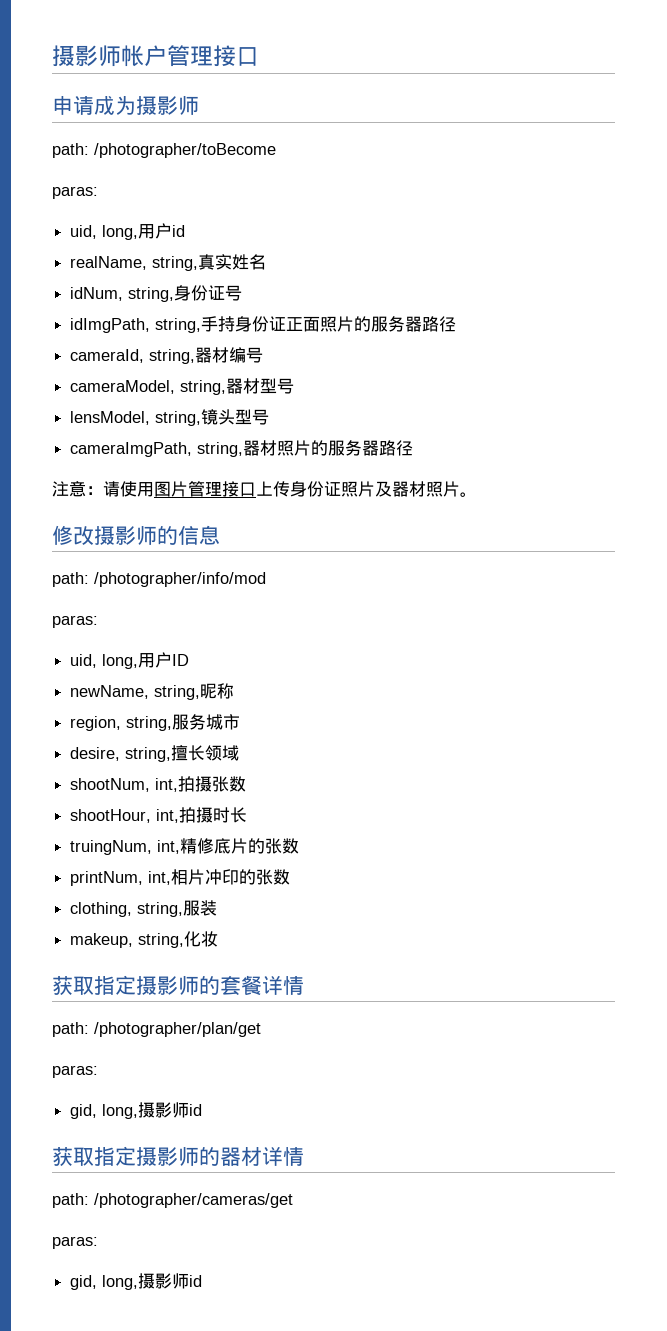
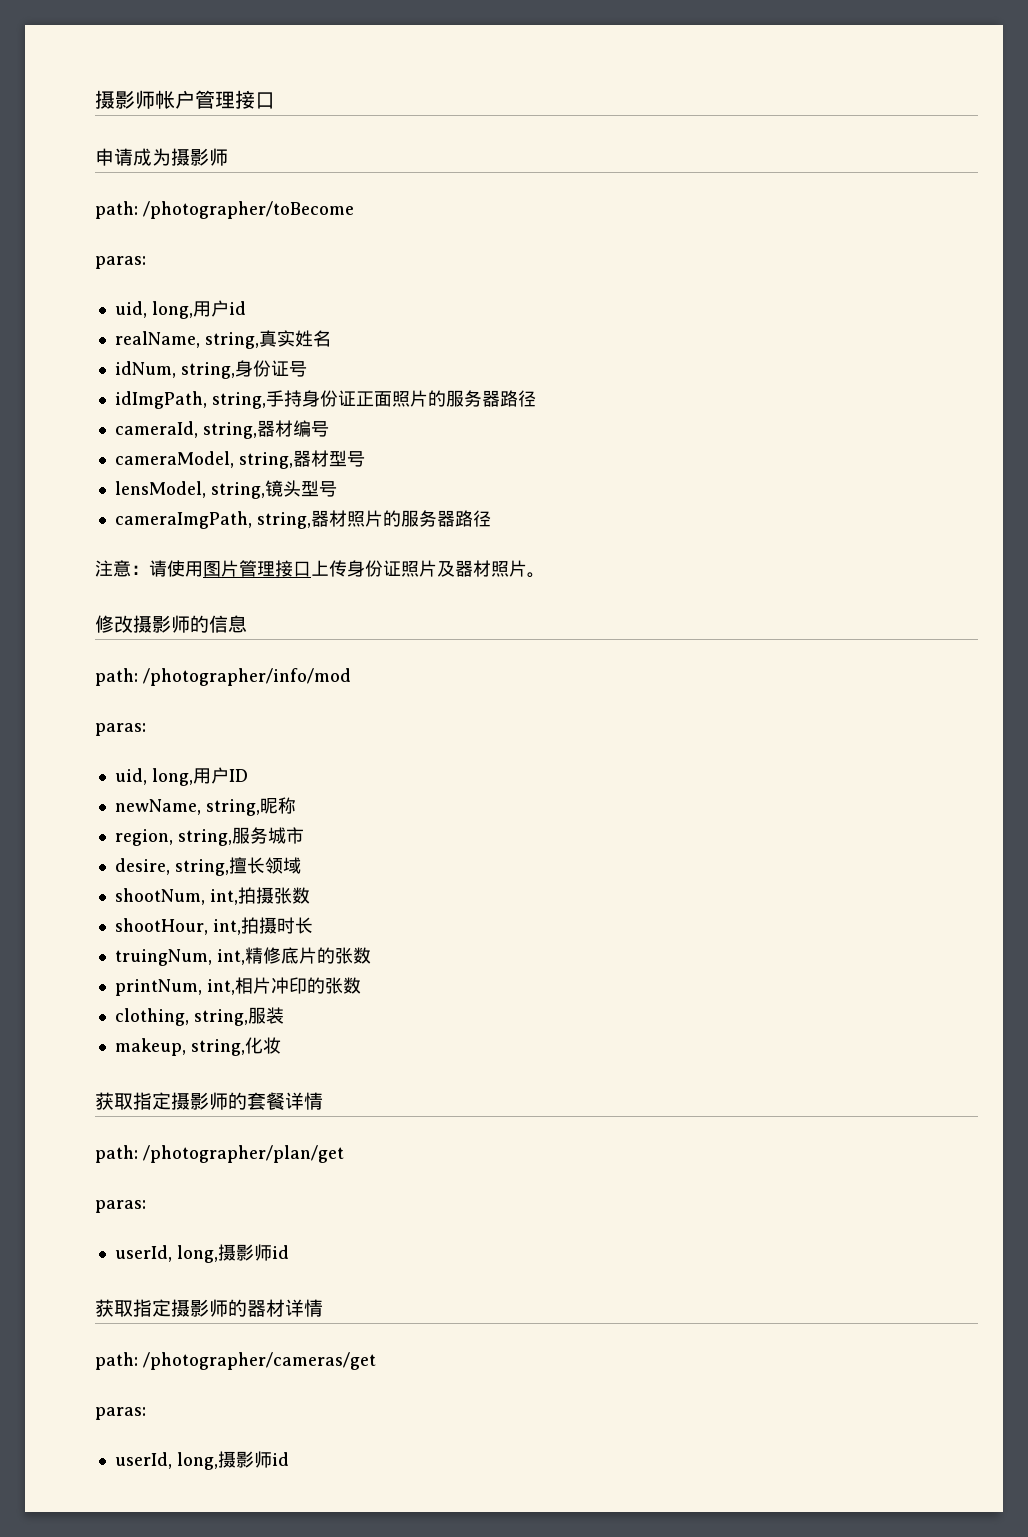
[70,1104,98,1119] gid, -> [114,1245,172,1262] userId,
[70,1275,98,1290] gid, -> [114,1452,172,1469] userId,

